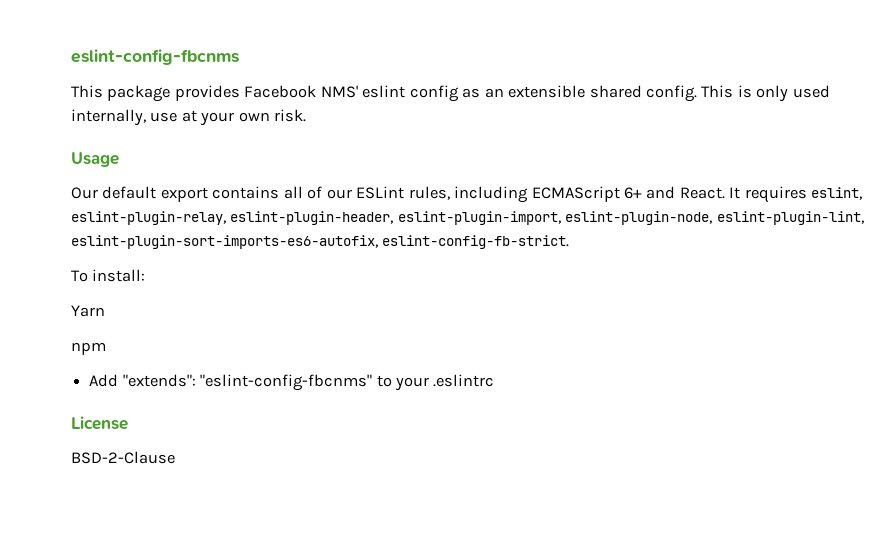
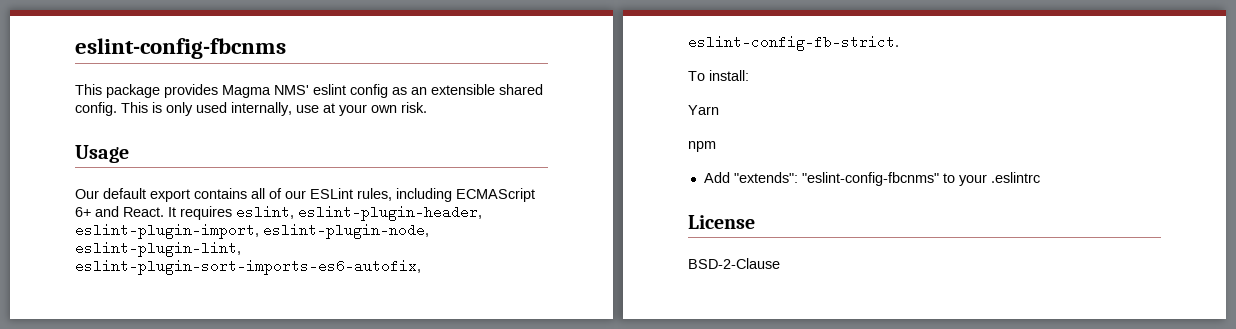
[244,85,317,98] Facebook -> [222,85,271,98] Magma
[71,211,226,225] eslint-plugin-relay, -> (294, 212) none

